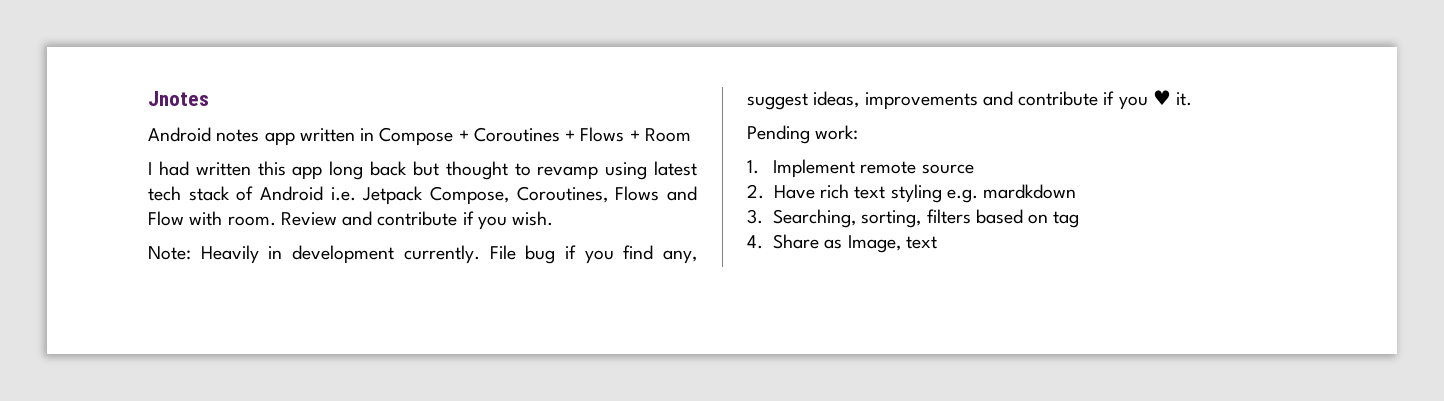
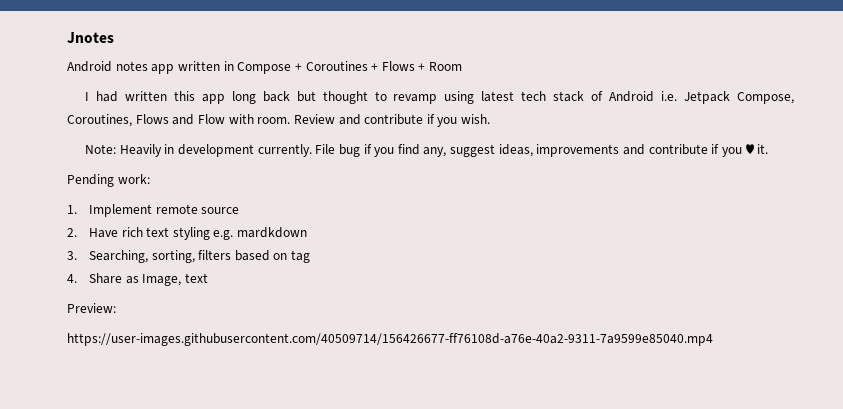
(937, 242) none -> [67,303,116,313] [67,333,713,346] // Preview: // https://user-images.githubusercontent.com/40509714/156426677-ff76108d-a76e-40a2-9311-7a9599e85040.mp4

